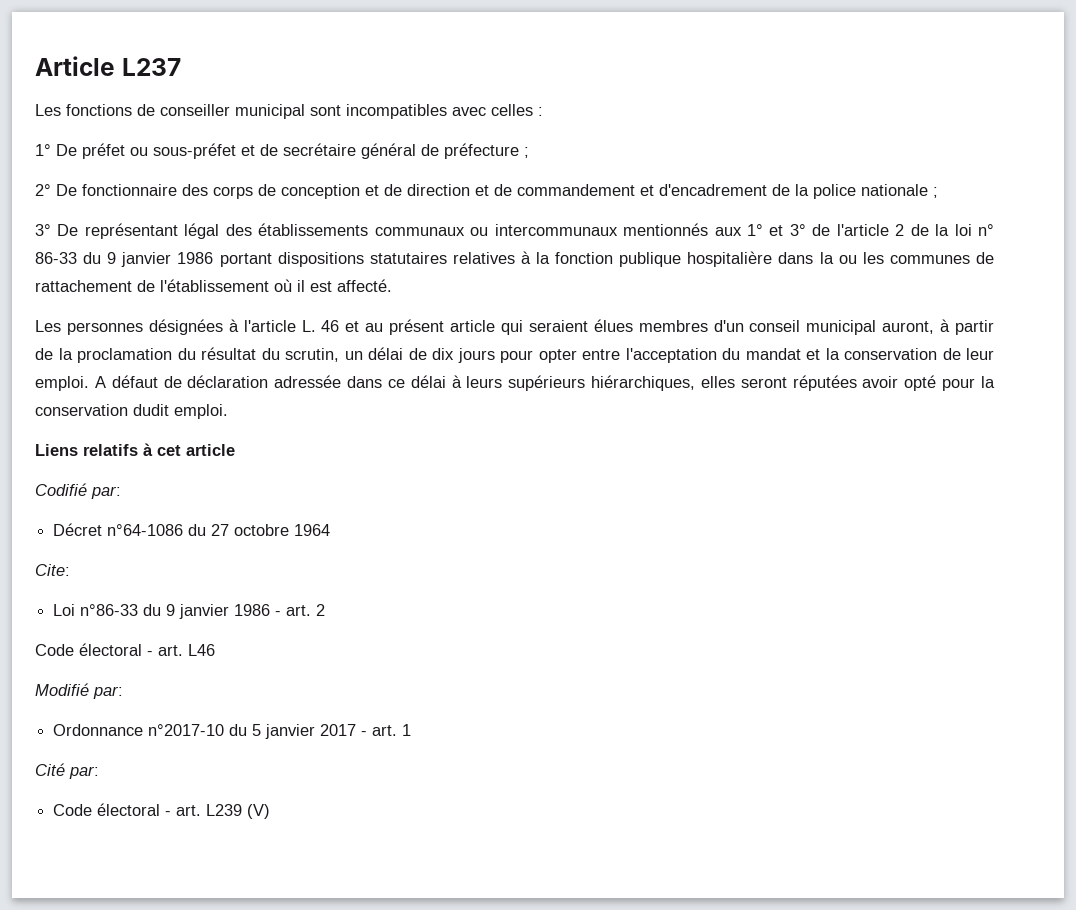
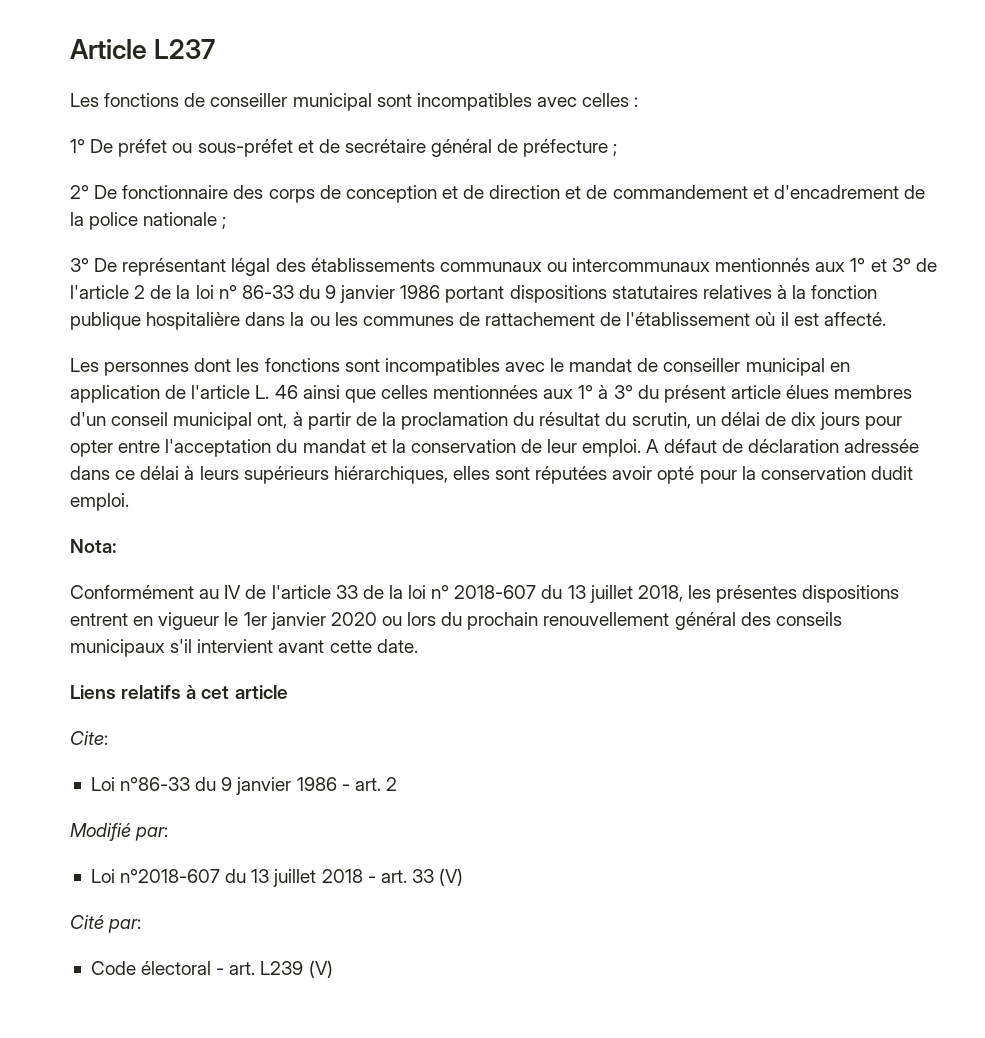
[148,319,588,335] désignées à l'article L. 46 et au présent article qui seraient -> [194,358,850,376] [70,385,781,403] dont les fonctions sont incompatibles avec le mandat de conseiller municipal en application de l'article L. 46 ainsi que celles mentionnées aux 1° à 3° du présent article
[882,321,935,334] auront, -> [257,413,288,429] ont,
[740,377,787,388] seront -> [495,467,531,480] sont
(228, 411) none -> [70,539,116,553] [70,585,900,603] [70,612,842,630] [70,639,418,657] // Nota: // Conformément au IV de l'article 33 de la loi n° 2018-607 du 13 juillet 2018, les présentes dispositions entrent en vigueur le 1er janvier 2020 ou lors du prochain renouvellement général des conseils municipaux s'il intervient avant cette date.
[35,483,121,499] [53,523,331,536] // Codifié par: // Décret n°64-1086 du 27 octobre 1964 -> (288, 692) none
[35,643,215,656] [35,683,123,699] [53,724,412,739] Code électoral - art. L46 // Modifié par: // Ordonnance n°2017-10 du 5 janvier 2017 - art. 1 -> [70,822,169,841] [90,868,464,887] Modifié par: // Loi n°2018-607 du 13 juillet 2018 - art. 33 (V)

